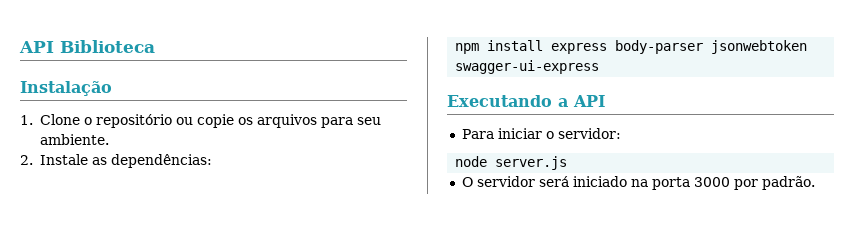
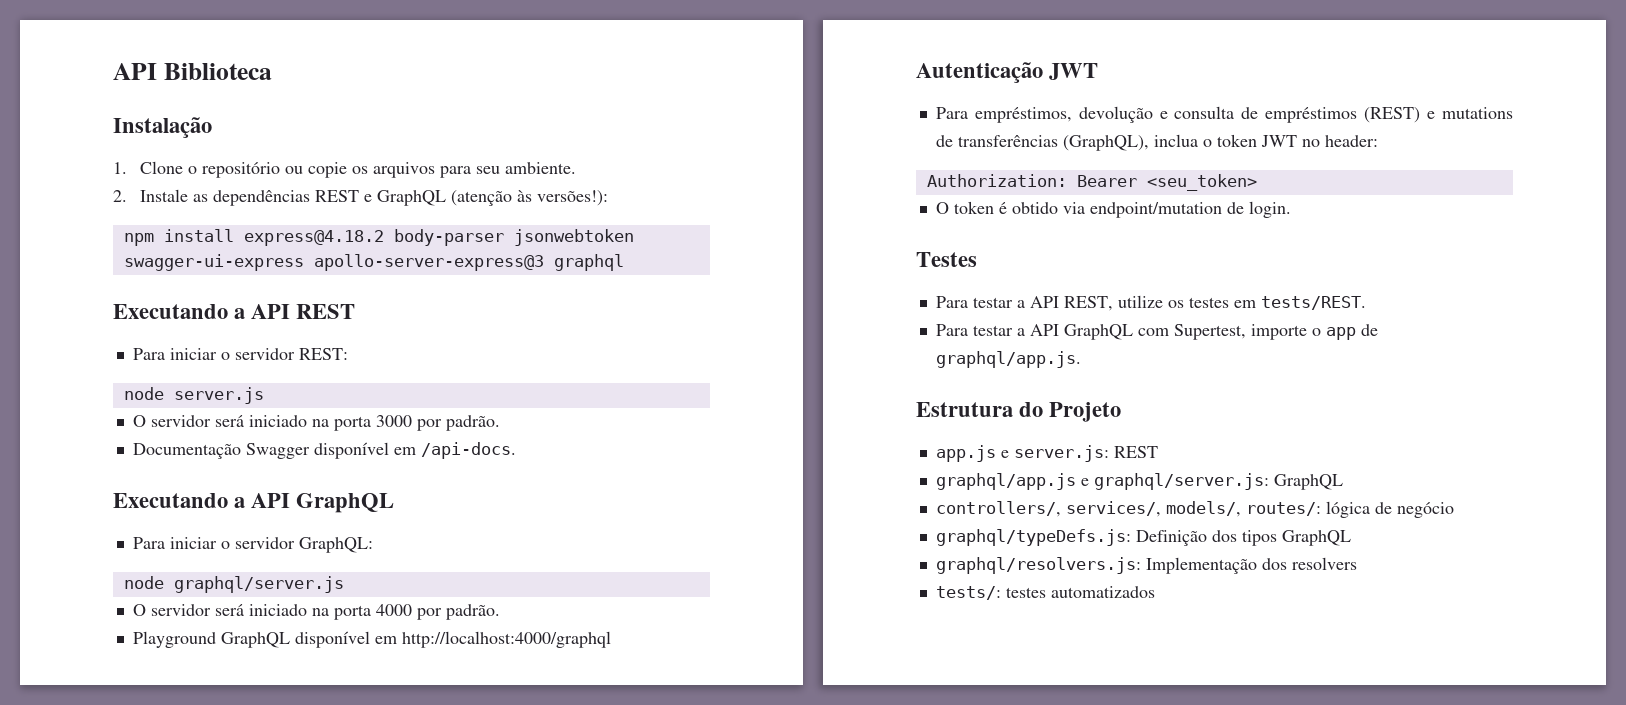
[110,154,212,168] dependências: -> [212,190,608,206] dependências REST e GraphQL (atenção às versões!):
[551,43,608,54] express -> [243,230,384,246] express@4.18.2
[447,95,605,107] [461,128,621,139] // Executando a API // Para iniciar o servidor: -> [313,254,624,271] [113,304,356,319] [132,348,348,360] apollo-server-express@3 graphql // Executando a API REST // Para iniciar o servidor REST:
(815, 183) none -> [132,442,516,459] [113,493,395,513] [132,537,373,553] [123,576,344,593] [132,604,500,620] [132,631,611,648] [916,62,1099,83] [935,106,1513,123] [935,134,1378,151] [926,174,1257,191] [935,201,1291,218] [916,252,977,267] [935,295,1366,311] [935,324,1378,340] [935,351,1081,368] [916,402,1122,422] [935,445,1158,462] [935,473,1343,490] [935,501,1454,518] [935,529,1351,546] [935,557,1357,574] [935,586,1155,600] // Documentação Swagger disponível em /api-docs. // Executando a API GraphQL // Para iniciar o servidor GraphQL: // node graphql/server.js // O servidor será iniciado na porta 4000 por padrão. // Playground GraphQL disponível em http://localhost:4000/graphql // Autenticação JWT // Para empréstimos, devolução e consulta de empréstimos (REST) e mutations de transferências (GraphQL), inclua o token JWT no header: // Authorization: Bearer <seu_token> // O token é obtido via endpoint/mutation de login. // Testes // Para testar a API REST, utilize os testes em tests/REST. // Para testar a API GraphQL com Supertest, importe o app de graphql/app.js. // Estrutura do Projeto // app.js e server.js: REST // graphql/app.js e graphql/server.js: GraphQL // controllers/, services/, models/, routes/: lógica de negócio // graphql/typeDefs.js: Definição dos tipos GraphQL // graphql/resolvers.js: Implementação dos resolvers // tests/: testes automatizados

